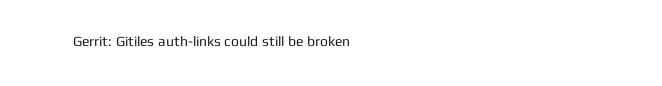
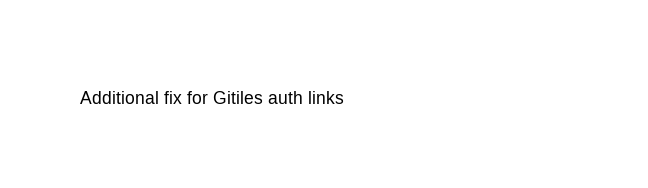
[73,36,350,47] Gerrit: Gitiles auth-links could still be broken -> [80,91,344,104] Additional fix for Gitiles auth links

